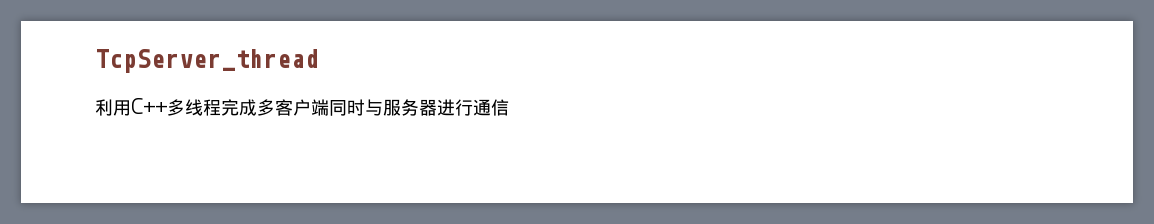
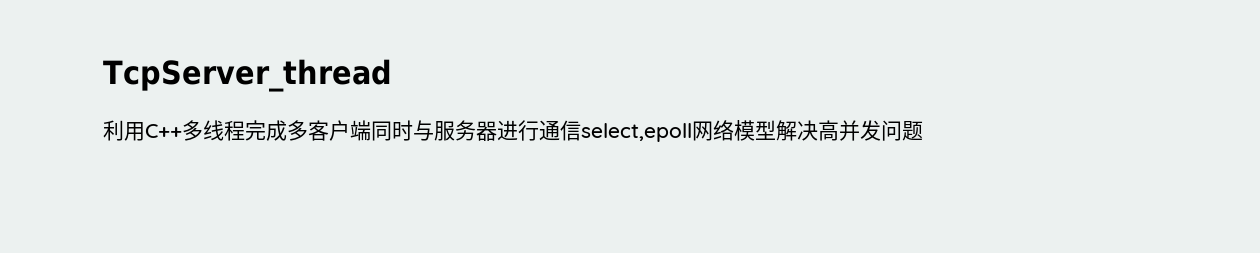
(509, 107) none -> [581,120,923,142] select,epoll网络模型解决高并发问题

